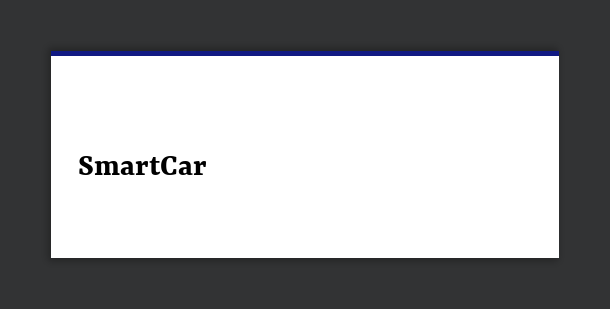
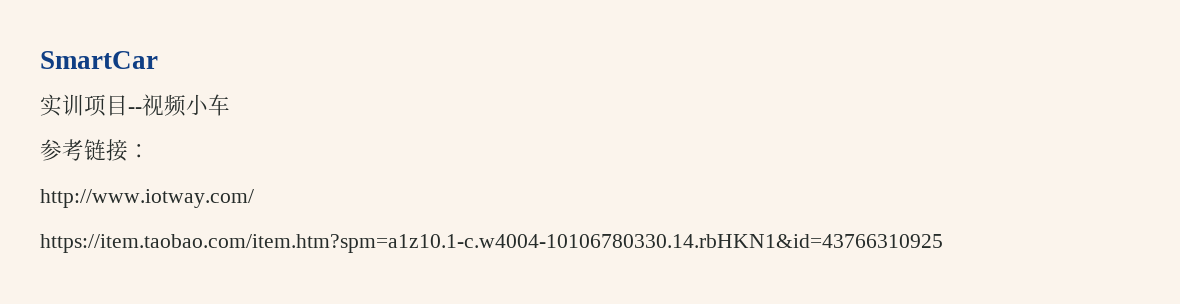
(207, 165) none -> [40,94,230,117] [40,139,150,161] [40,189,254,208] [40,234,943,253] // 实训项目--视频小车 // 参考链接： // http://www.iotway.com/ // https://item.taobao.com/item.htm?spm=a1z10.1-c.w4004-10106780330.14.rbHKN1&id=43766310925

